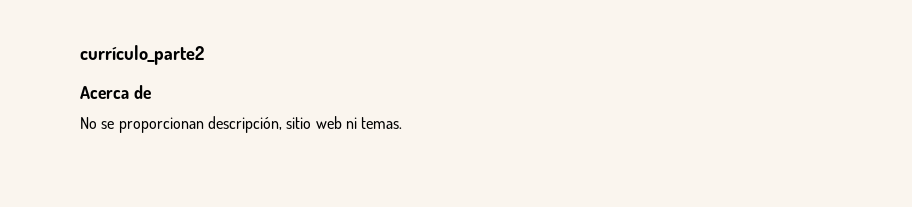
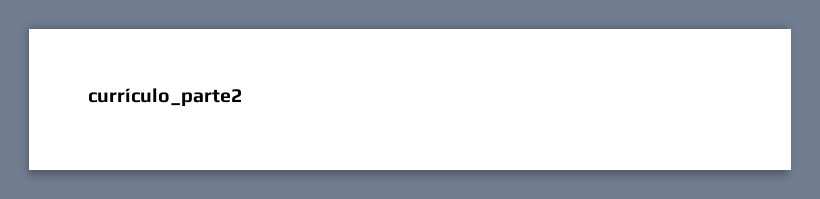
[80,85,151,99] [80,116,403,133] // Acerca de // No se proporcionan descripción, sitio web ni temas. -> (242, 97) none

